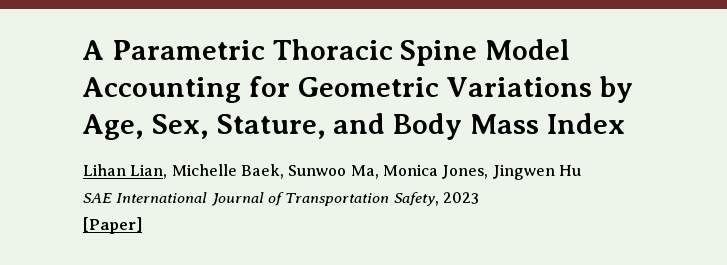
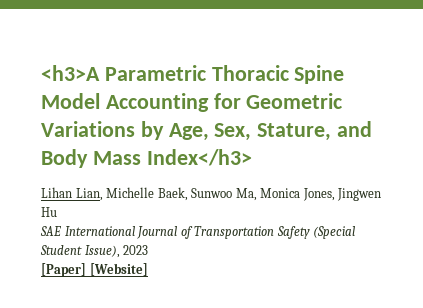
[82,40,104,60] A -> [41,65,100,81] <h3>A
[546,113,625,134] Index -> [146,149,252,166] Index</h3>
[393,192,439,206] Safety, -> [276,226,356,239] [40,245,120,258] Safety (Special Student Issue),
(142, 225) none -> [89,263,148,276] [Website]

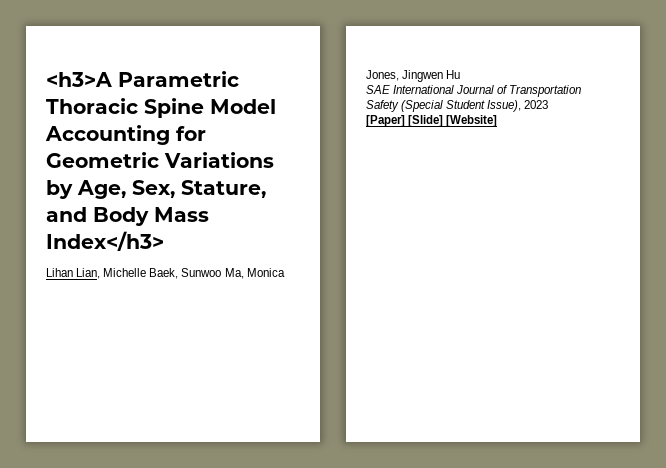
(86, 270) none -> [408,115,444,127] [Slide]

